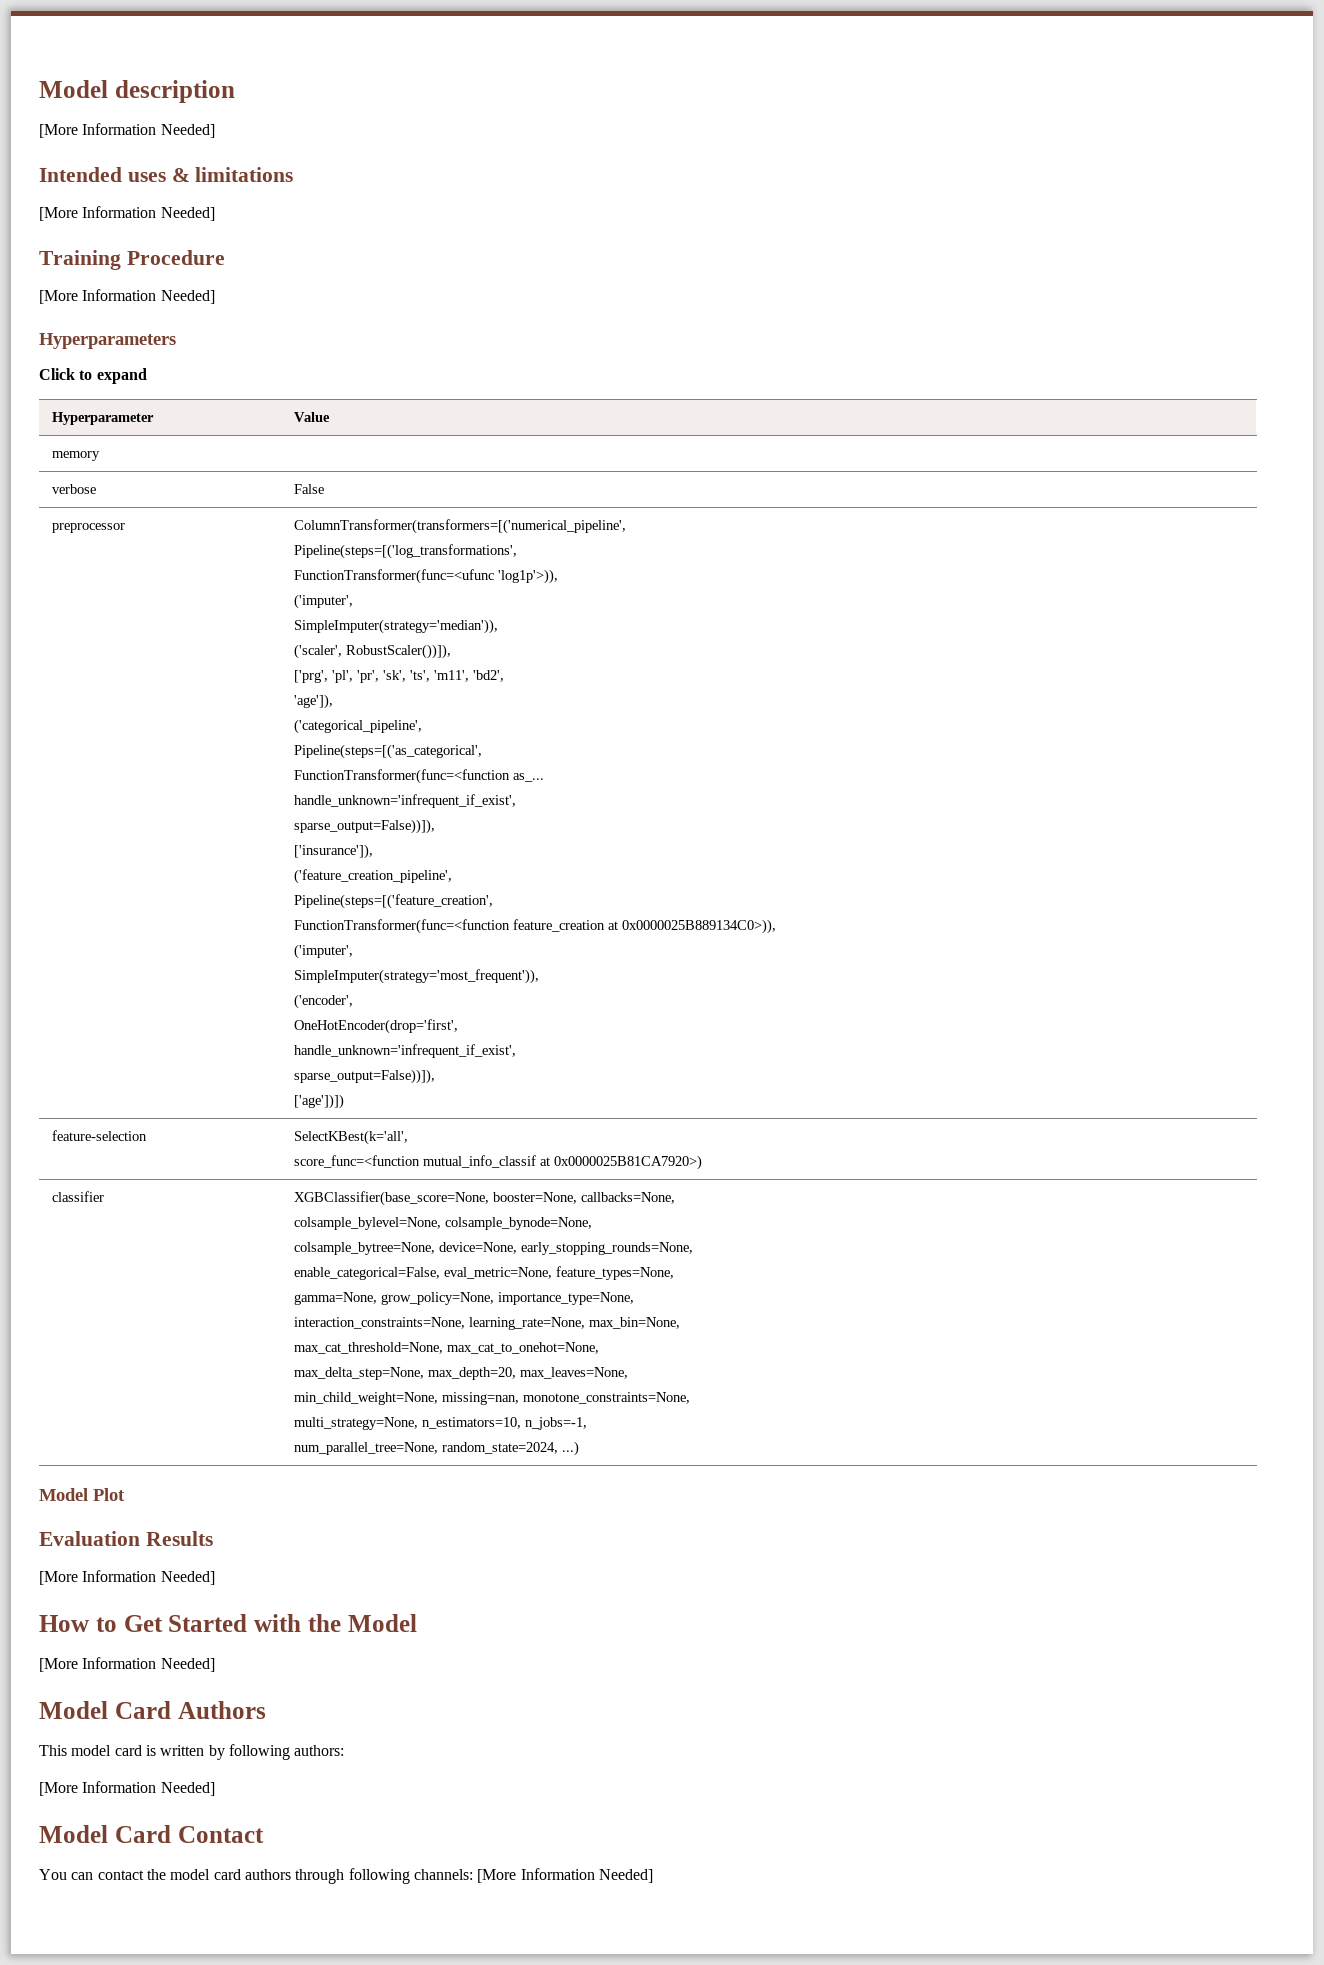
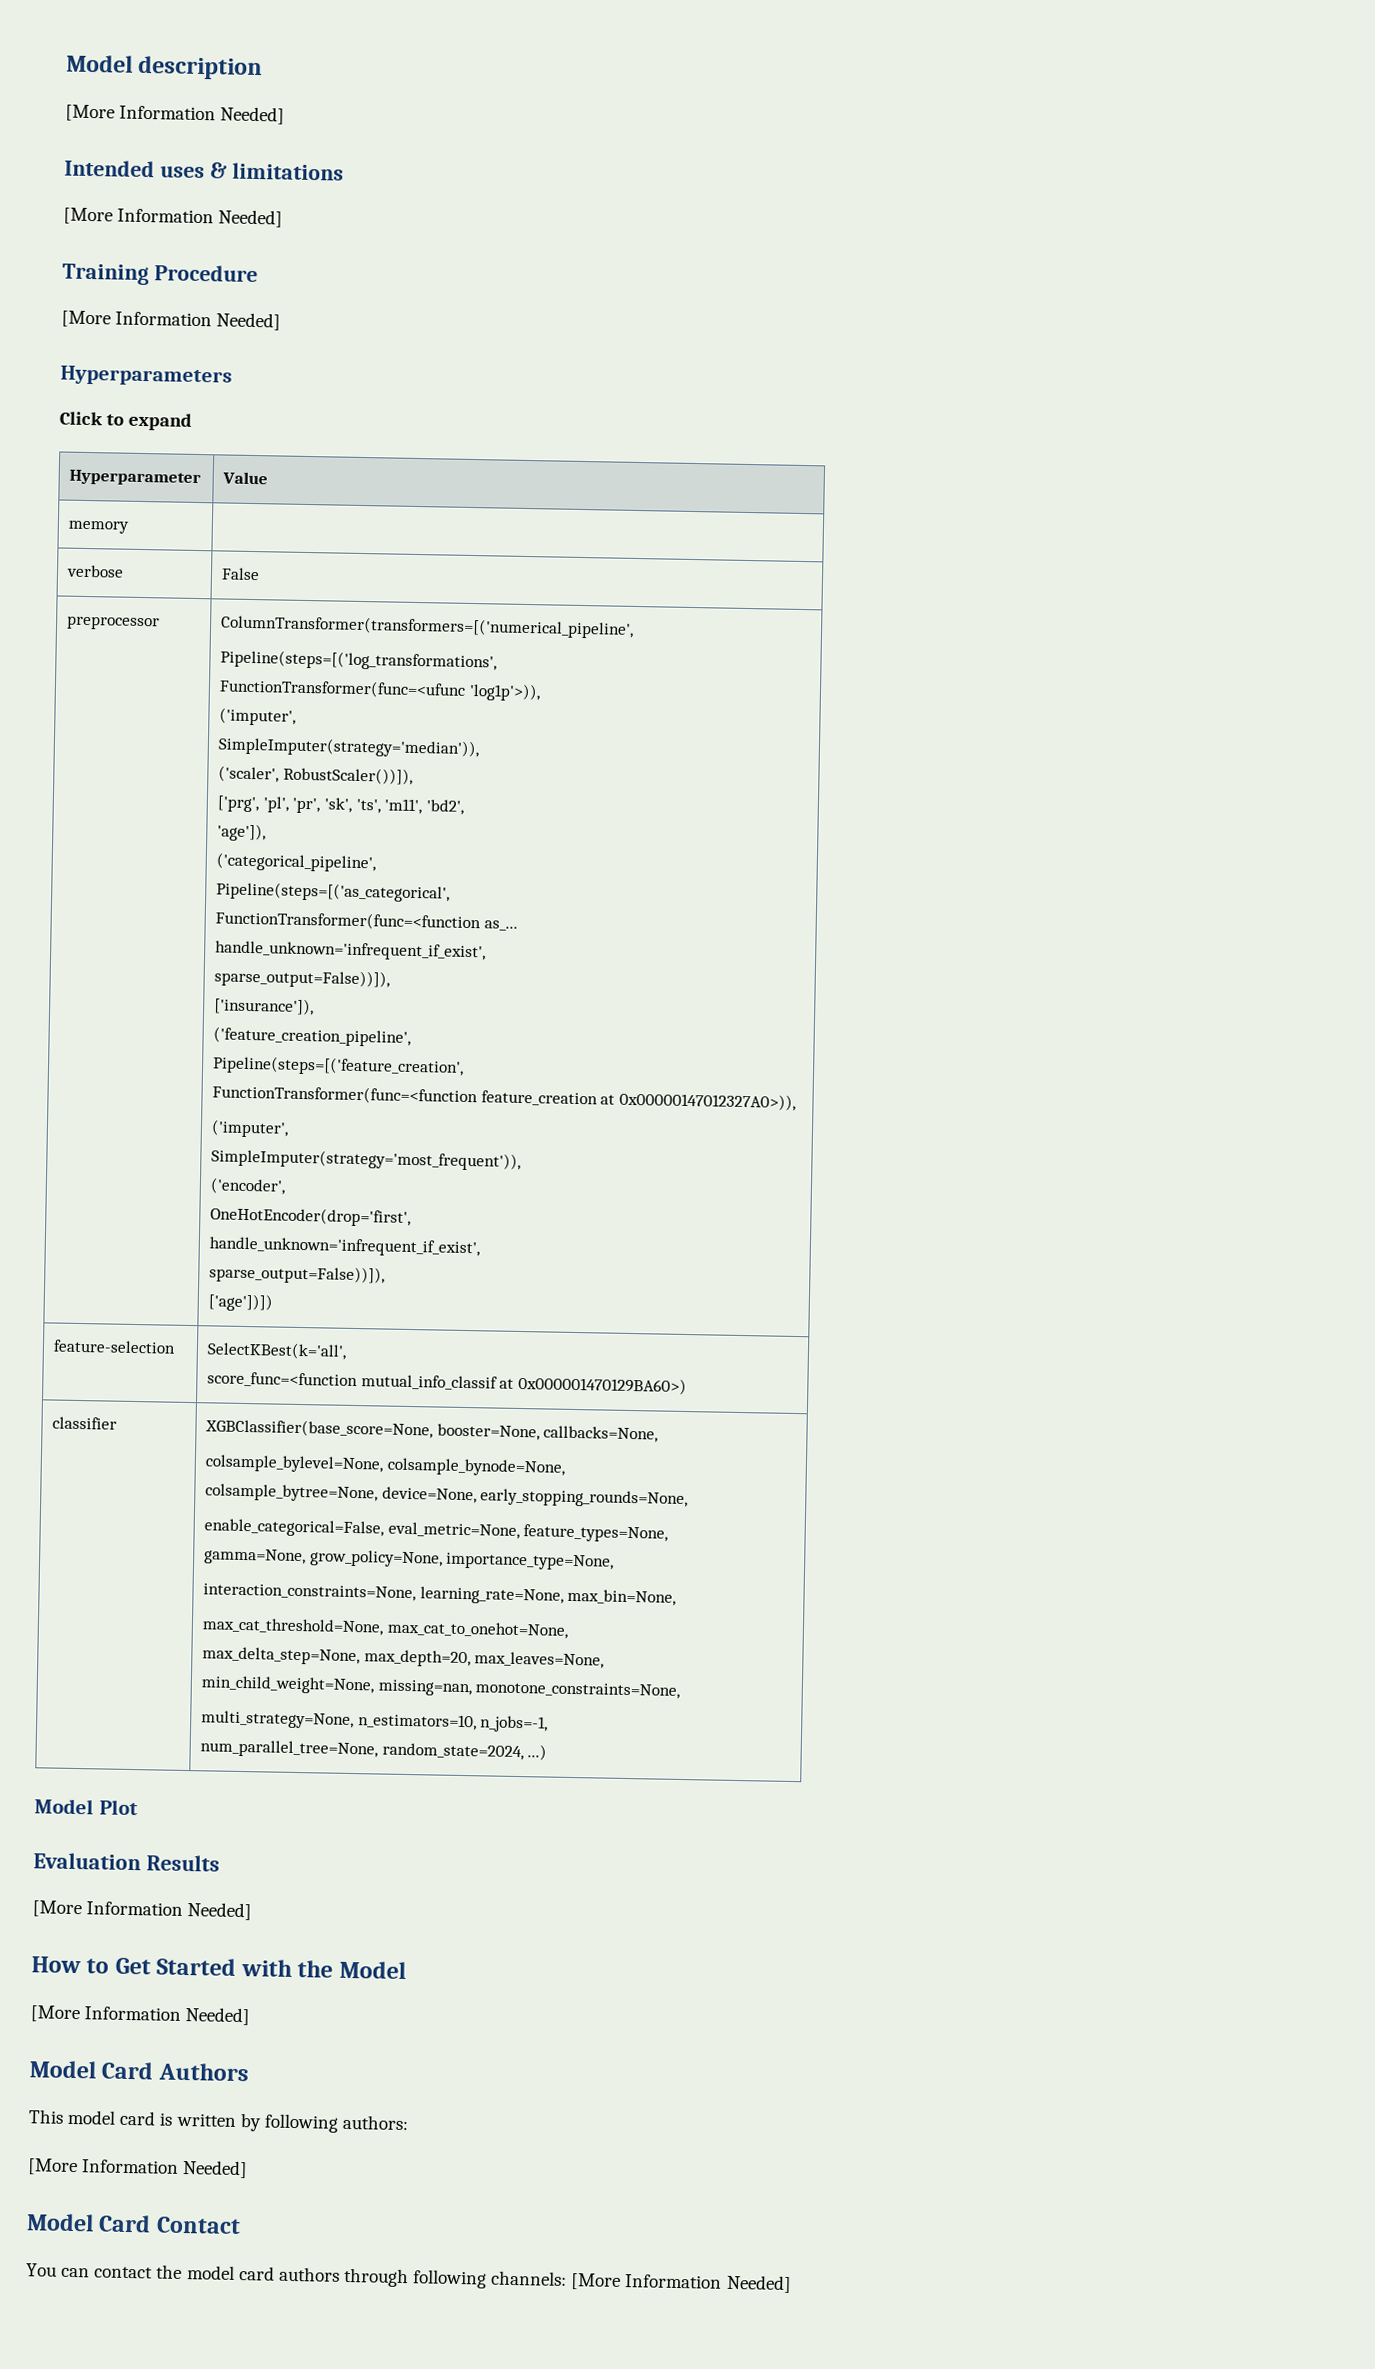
[621,919,776,934] 0x0000025B889134C0>)), -> [619,1091,797,1111] 0x00000147012327A0>)),
[553,1155,702,1170] 0x0000025B81CA7920>) -> [518,1375,688,1396] 0x000001470129BA60>)

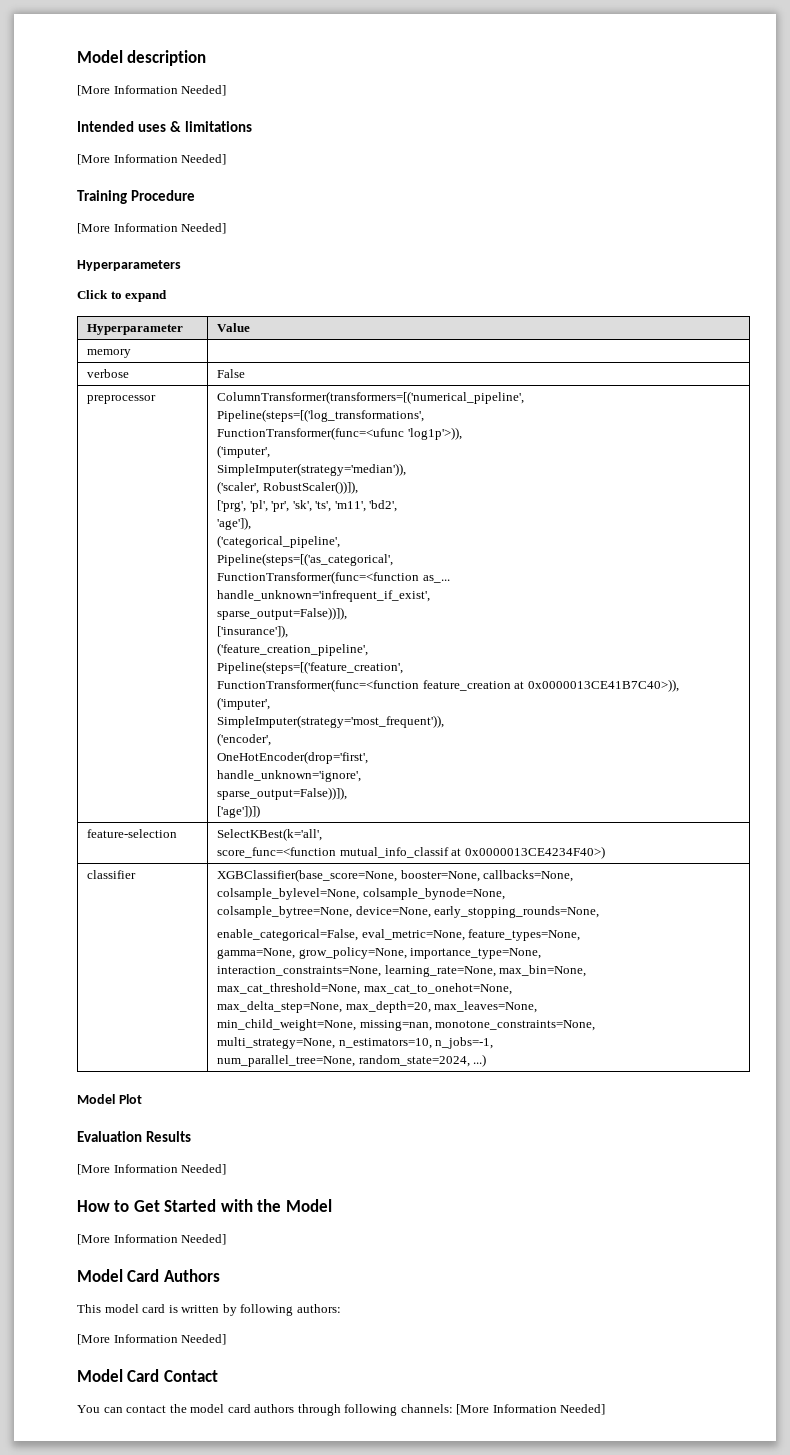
[619,1091,797,1111] 0x00000147012327A0>)), -> [527,679,679,692] 0x0000013CE41B7C40>)),
[209,1236,481,1258] handle_unknown='infrequent_if_exist', -> [217,770,362,782] handle_unknown='ignore',
[518,1375,688,1396] 0x000001470129BA60>) -> [464,846,605,859] 0x0000013CE4234F40>)

